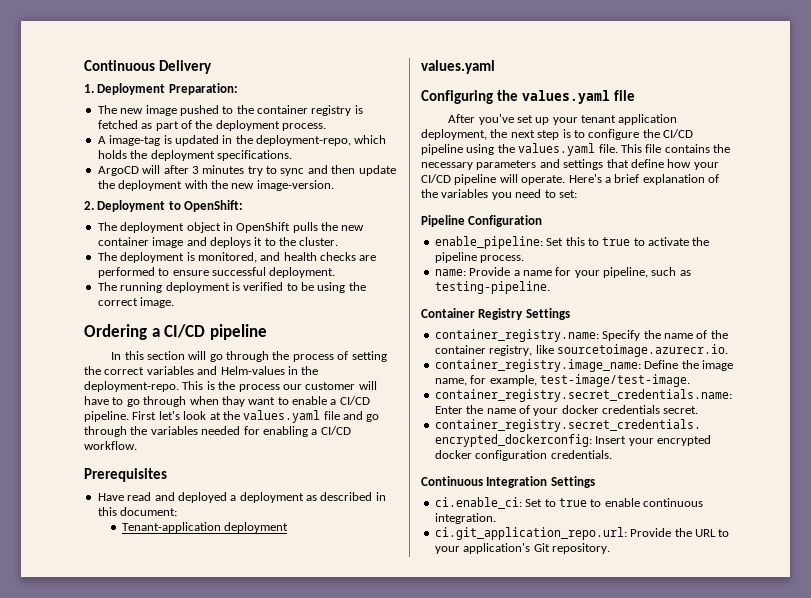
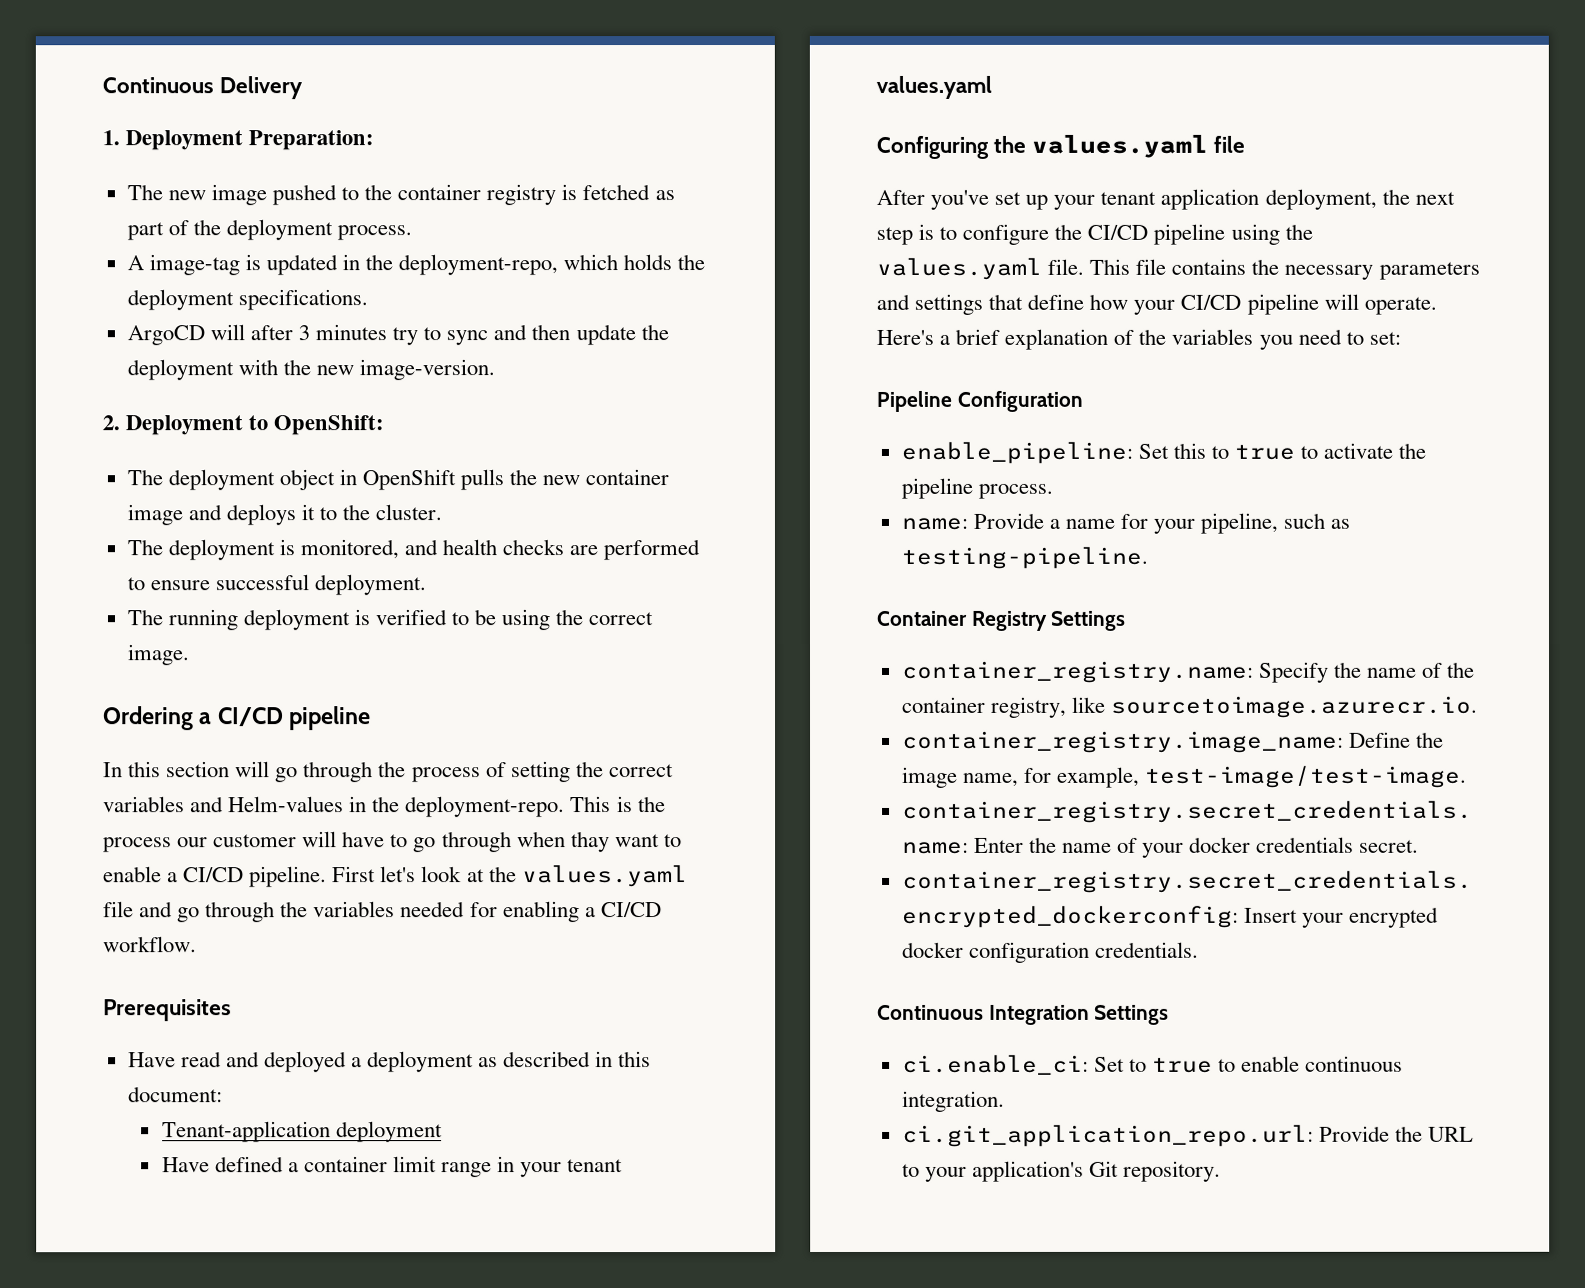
(289, 527) none -> [161,1156,624,1178] // Have defined a container limit range in your tenant

